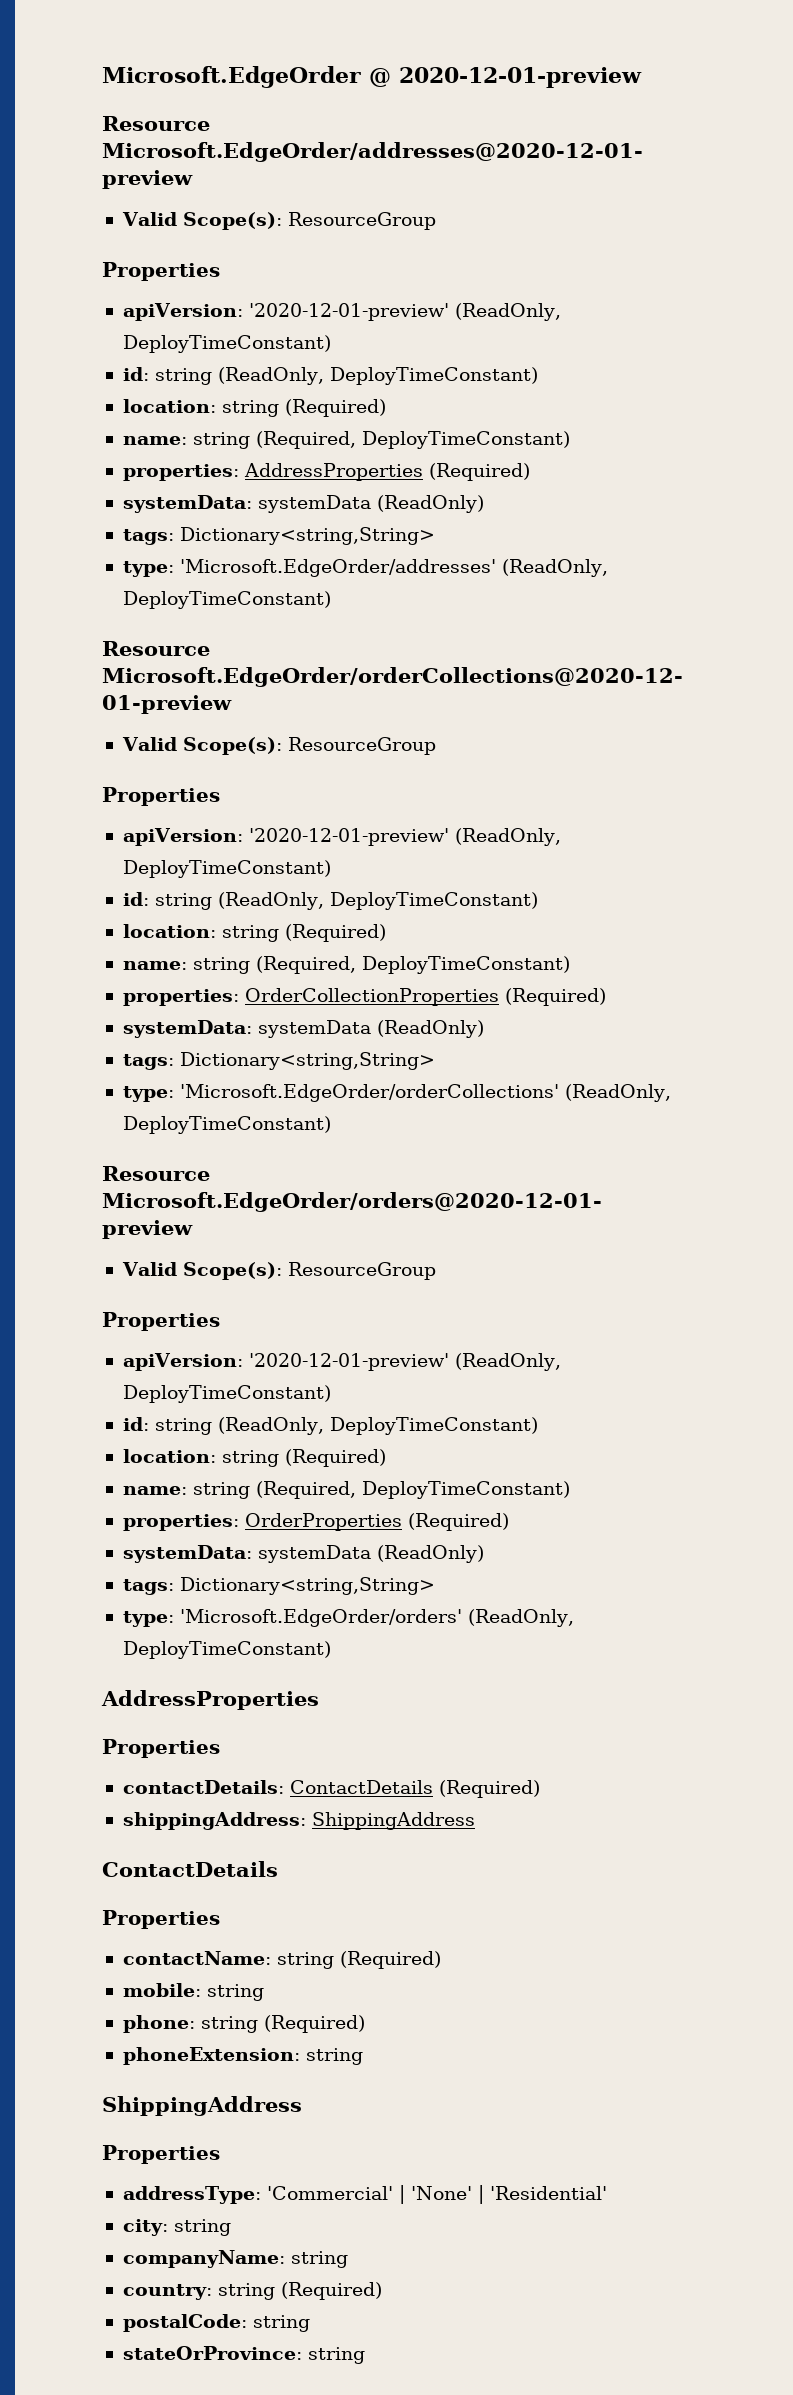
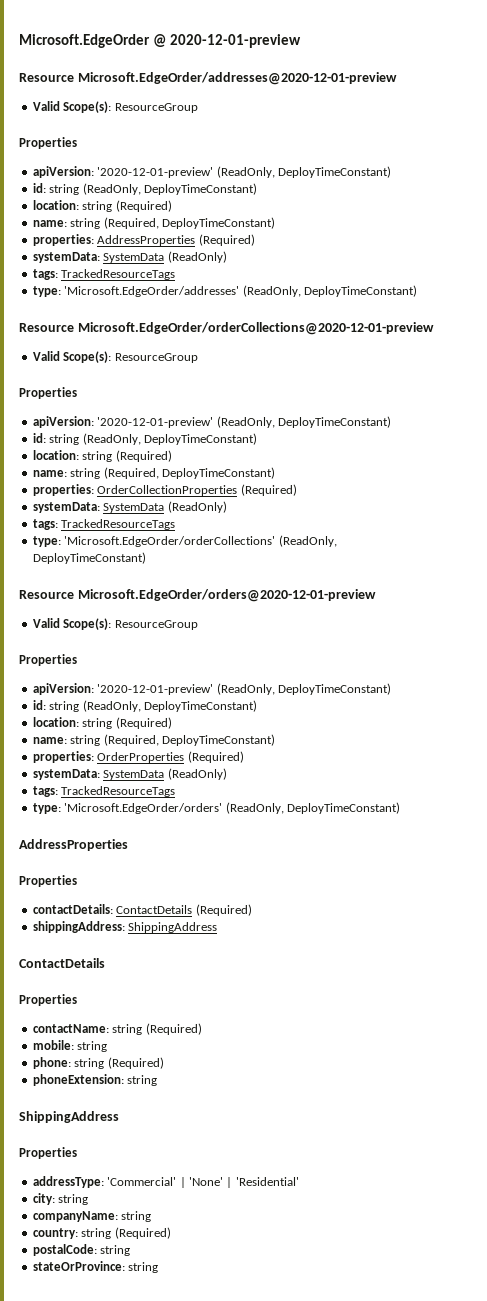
[257,495,484,513] [122,527,435,545] systemData (ReadOnly) // tags: Dictionary<string,String> -> [103,251,227,263] [32,269,176,280] SystemData (ReadOnly) // tags: TrackedResourceTags
[257,1020,484,1038] [122,1052,435,1070] systemData (ReadOnly) // tags: Dictionary<string,String> -> [103,501,227,513] [32,519,176,530] SystemData (ReadOnly) // tags: TrackedResourceTags
[257,1545,484,1563] [122,1577,435,1595] systemData (ReadOnly) // tags: Dictionary<string,String> -> [103,768,227,780] [32,786,176,797] SystemData (ReadOnly) // tags: TrackedResourceTags

